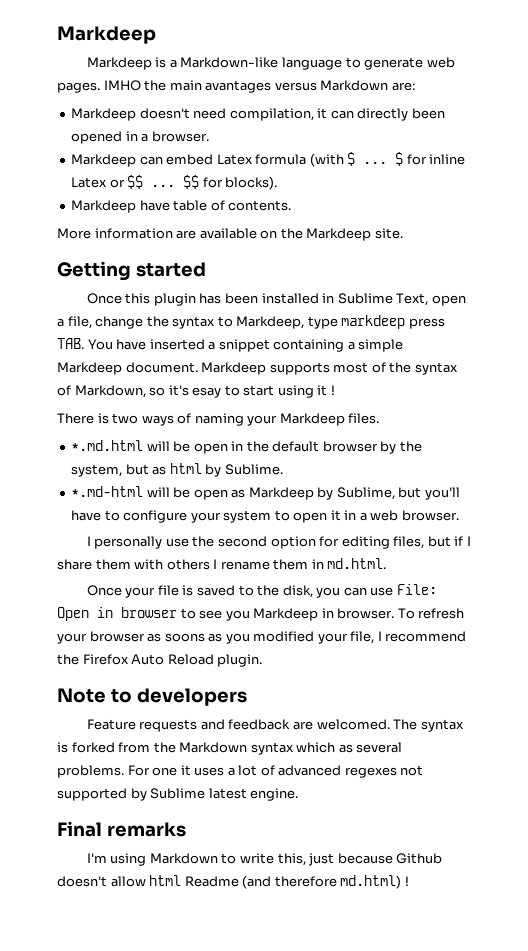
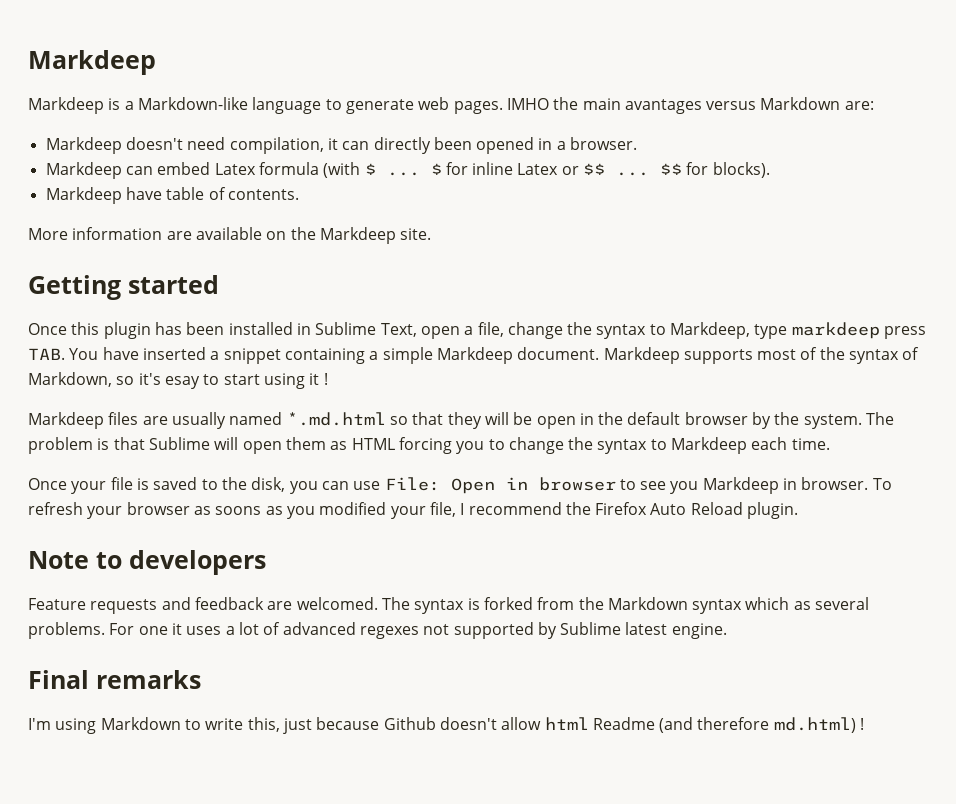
[57,413,380,426] [71,440,144,451] There is two ways of naming your Markdeep files. // *.md.html -> [28,412,482,429] Markdeep files are usually named *.md.html so that they
[71,463,283,477] [71,486,460,500] [71,510,459,523] [86,536,471,549] [57,558,387,570] system, but as html by Sublime. // *.md-html will be open as Markdeep by Sublime, but you'll have to configure your system to open it in a web browser. // I personally use the second option for editing files, but if I share them with others I rename them in md.html. -> [803,412,895,429] [28,437,830,454] system. The problem is that Sublime will open them as HTML forcing you to change the syntax to Markdeep each time.

